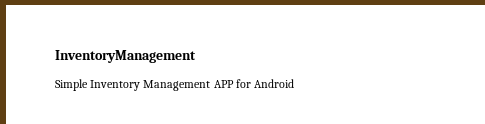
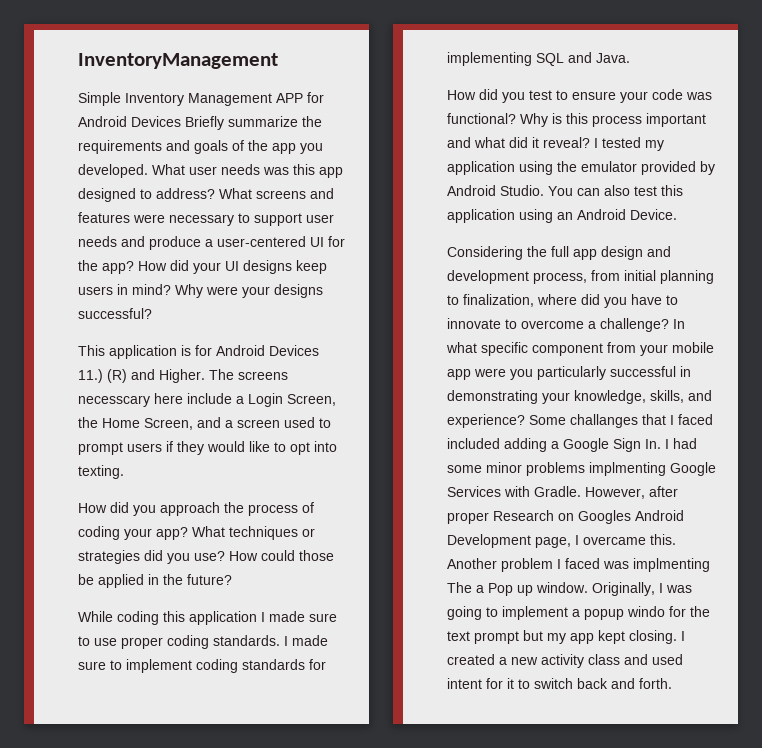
(295, 83) none -> [131,116,322,130] [78,140,323,154] [78,164,343,178] [78,188,334,202] [78,212,334,226] [78,236,345,250] [78,260,327,274] [78,284,323,298] [78,308,152,319] [78,345,319,359] [78,369,288,383] [78,393,336,407] [78,417,331,430] [78,441,337,455] [78,465,124,479] [78,502,314,516] [78,526,315,540] [78,550,334,564] [78,574,232,588] [78,611,337,625] [78,635,328,649] [78,659,326,673] [447,52,630,66] [447,89,712,103] [447,113,706,127] [447,137,664,151] [447,161,715,175] [447,185,683,196] [447,209,677,223] [447,246,671,260] [447,270,714,284] [447,294,678,308] [447,318,685,332] [446,342,714,356] [447,366,691,380] [447,390,712,404] [447,414,713,428] [447,438,697,452] [447,462,716,476] [447,486,678,499] [447,510,684,524] [447,534,676,548] [447,558,710,572] [447,582,692,596] [447,606,710,620] [447,630,685,644] [447,654,683,668] [447,678,672,689] Devices Briefly summarize the requirements and goals of the app you developed. What user needs was this app designed to address? What screens and features were necessary to support user needs and produce a user-centered UI for the app? How did your UI designs keep users in mind? Why were your designs successful? // This application is for Android Devices 11.) (R) and Higher. The screens necesscary here include a Login Screen, the Home Screen, and a screen used to prompt users if they would like to opt into texting. // How did you approach the process of coding your app? What techniques or strategies did you use? How could those be applied in the future? // While coding this application I made sure to use proper coding standards. I made sure to implement coding standards for implementing SQL and Java. // How did you test to ensure your code was functional? Why is this process important and what did it reveal? I tested my application using the emulator provided by Android Studio. You can also test this application using an Android Device. // Considering the full app design and development process, from initial planning to finalization, where did you have to innovate to overcome a challenge? In what specific component from your mobile app were you particularly successful in demonstrating your knowledge, skills, and experience? Some challanges that I faced included adding a Google Sign In. I had some minor problems implmenting Google Services with Gradle. However, after proper Research on Googles Android Development page, I overcame this. Another problem I faced was implmenting The a Pop up window. Originally, I was going to implement a popup windo for the text prompt but my app kept closing. I created a new activity class and used intent for it to switch back and forth.

